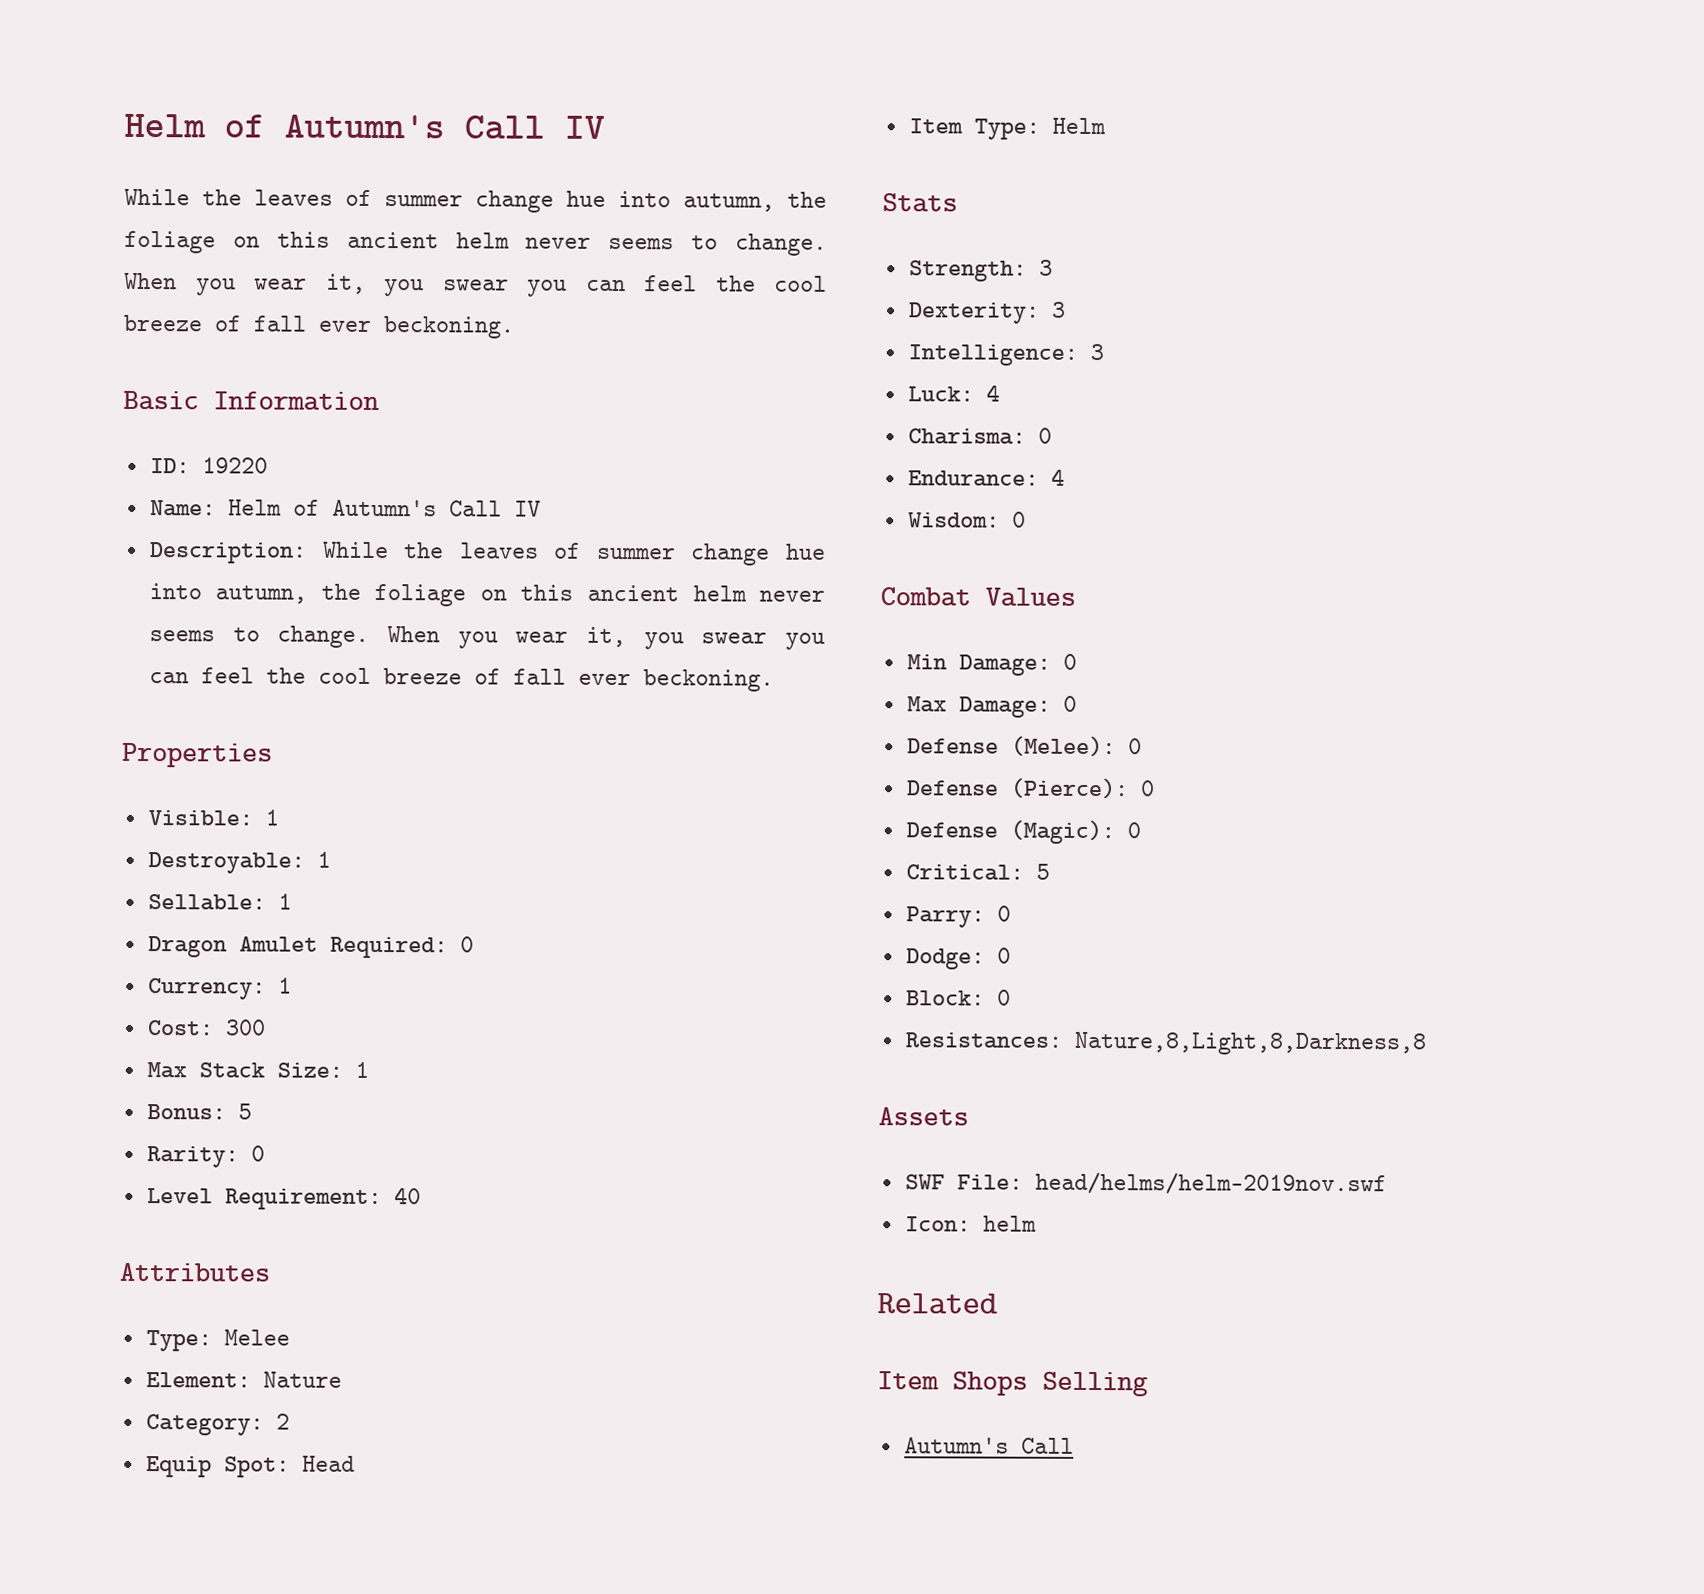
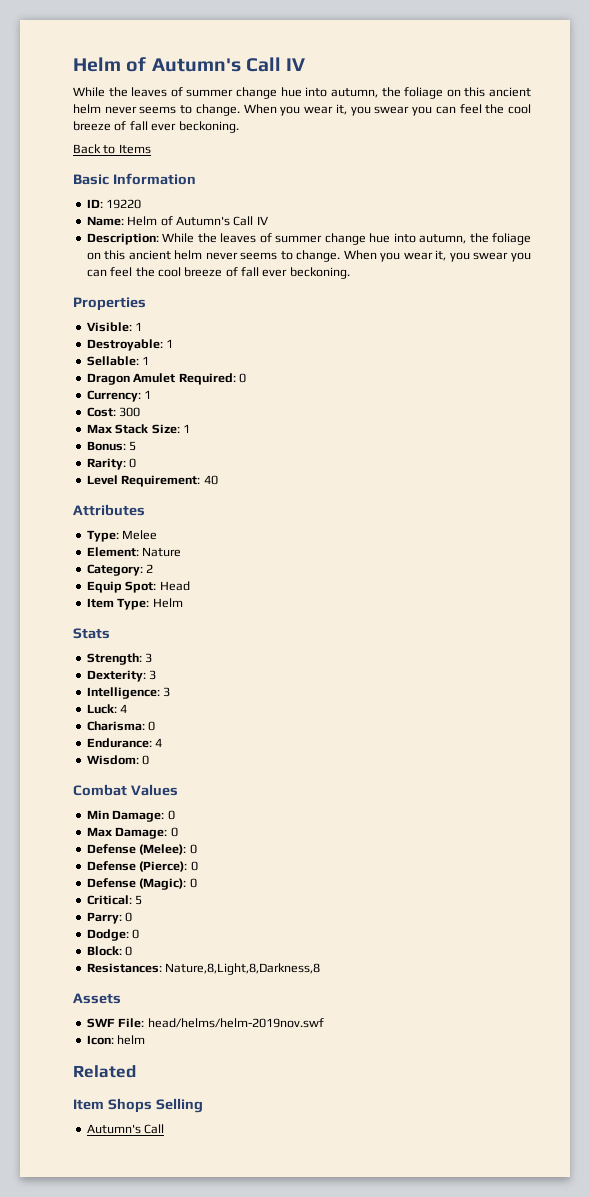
(515, 327) none -> [73,144,151,154] // Back to Items

